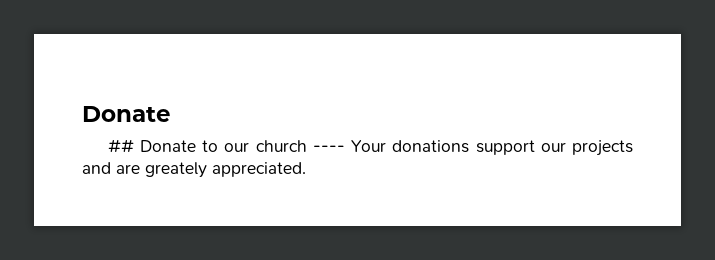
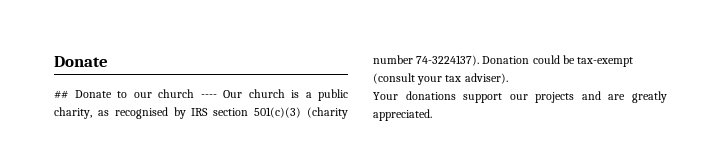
(345, 148) none -> [223,89,348,101] [54,107,348,119] [373,55,634,67] [373,73,508,85] Our church is a public charity, as recognised by IRS section 501(c)(3) (charity number 74-3224137). Donation could be tax-exempt (consult your tax adviser). //
[145,162,207,178] greately -> [632,91,667,103] greatly

